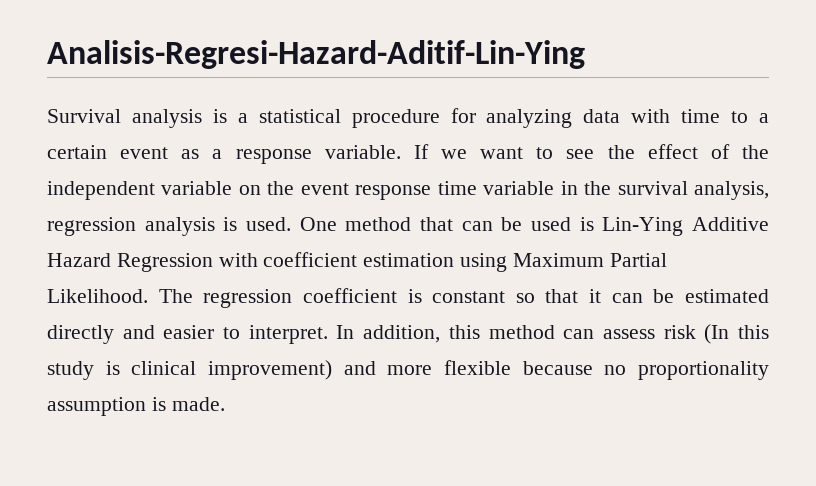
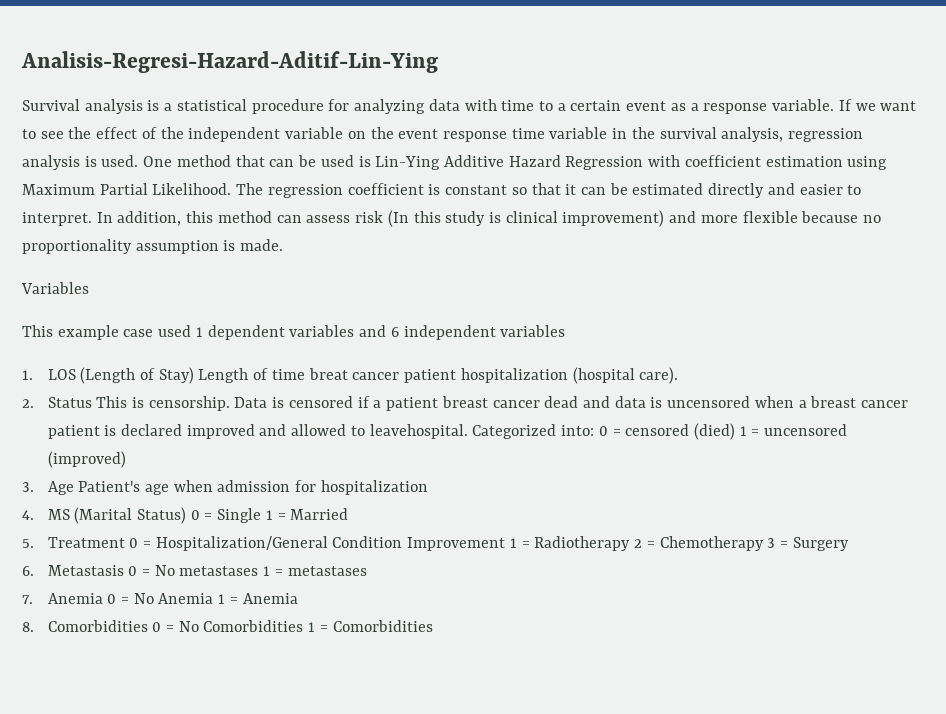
(225, 404) none -> [21,282,89,294] [22,325,566,340] [22,367,679,384] [22,396,909,411] [47,423,848,440] [47,451,126,468] [22,480,428,495] [22,507,349,524] [22,536,849,551] [22,565,367,576] [22,593,298,604] [22,620,433,632] // Variables // This example case used 1 dependent variables and 6 independent variables // 1. LOS (Length of Stay) Length of time breat cancer patient hospitalization (hospital care). // 2. Status This is censorship. Data is censored if a patient breast cancer dead and data is uncensored when a breast cancer patient is declared improved and allowed to leavehospital. Categorized into: 0 = censored (died) 1 = uncensored (improved) // 3. Age Patient's age when admission for hospitalization // 4. MS (Marital Status) 0 = Single 1 = Married // 5. Treatment 0 = Hospitalization/General Condition Improvement 1 = Radiotherapy 2 = Chemotherapy 3 = Surgery // 6. Metastasis 0 = No metastases 1 = metastases // 7. Anemia 0 = No Anemia 1 = Anemia // 8. Comorbidities 0 = No Comorbidities 1 = Comorbidities

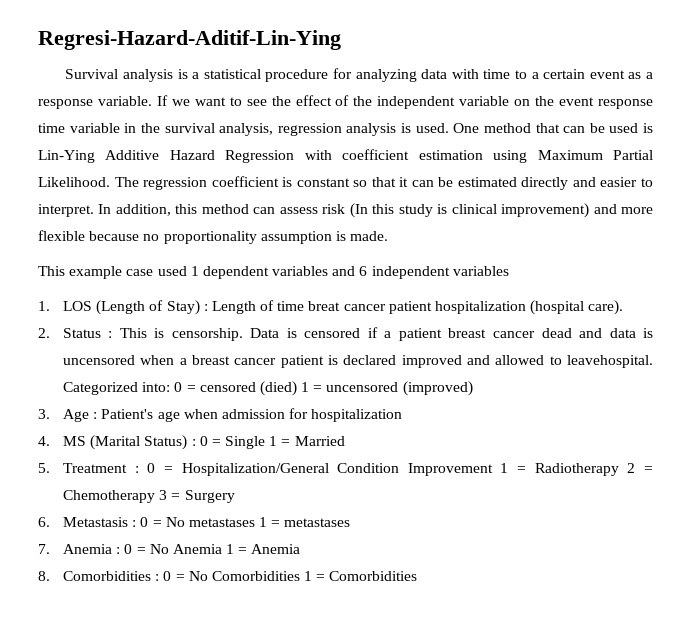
[21,51,438,73] Analisis-Regresi-Hazard-Aditif-Lin-Ying -> [38,30,341,50] Regresi-Hazard-Aditif-Lin-Ying
[21,282,89,294] // Variables -> (389, 236) none
(194, 375) none -> [203,304,208,311] :
(92, 402) none -> [108,331,113,338] :
(74, 488) none -> [93,412,98,419] :
(186, 515) none -> [191,439,196,446] :
(125, 542) none -> [134,466,139,473] :
(124, 570) none -> [132,520,137,527] :
(103, 598) none -> [116,547,121,554] :
(148, 626) none -> [155,574,160,581] :

